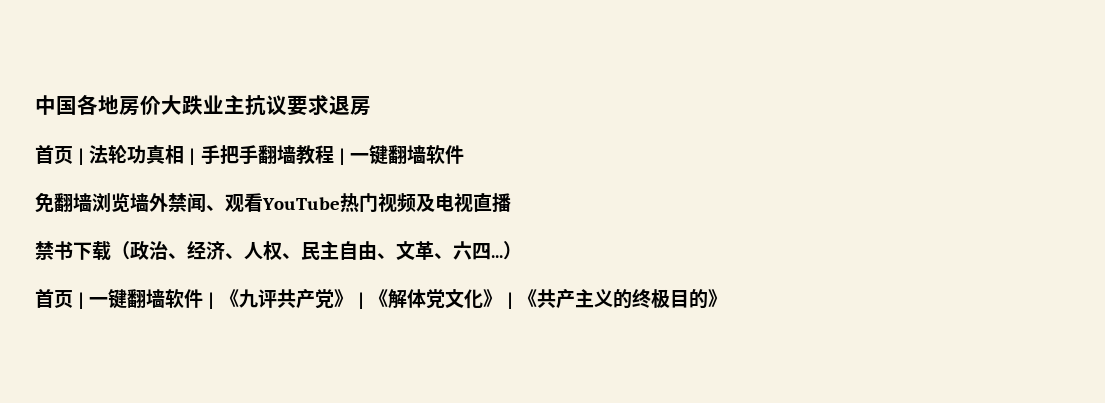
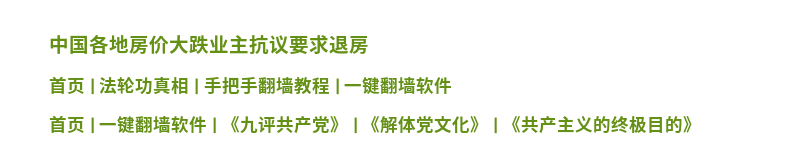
[35,192,511,213] [35,240,522,261] // 免翻墙浏览墙外禁闻、观看YouTube热门视频及电视直播 // 禁书下载（政治、经济、人权、民主自由、文革、六四...） -> (453, 85) none

